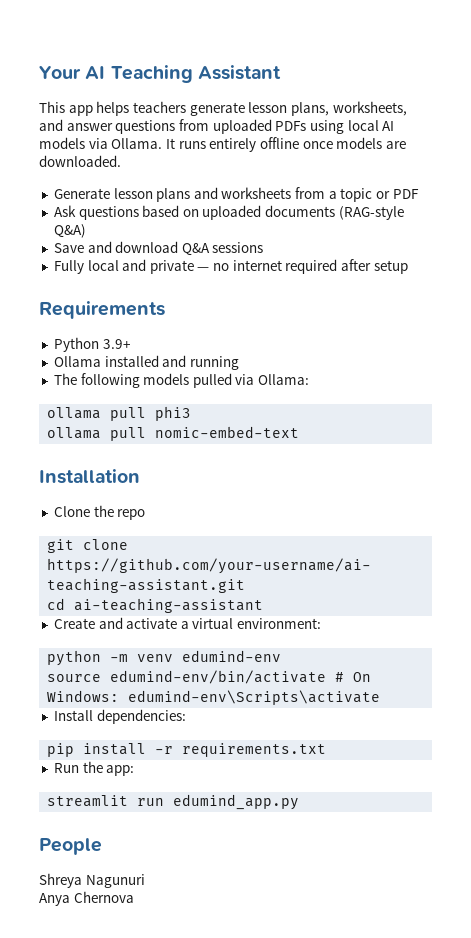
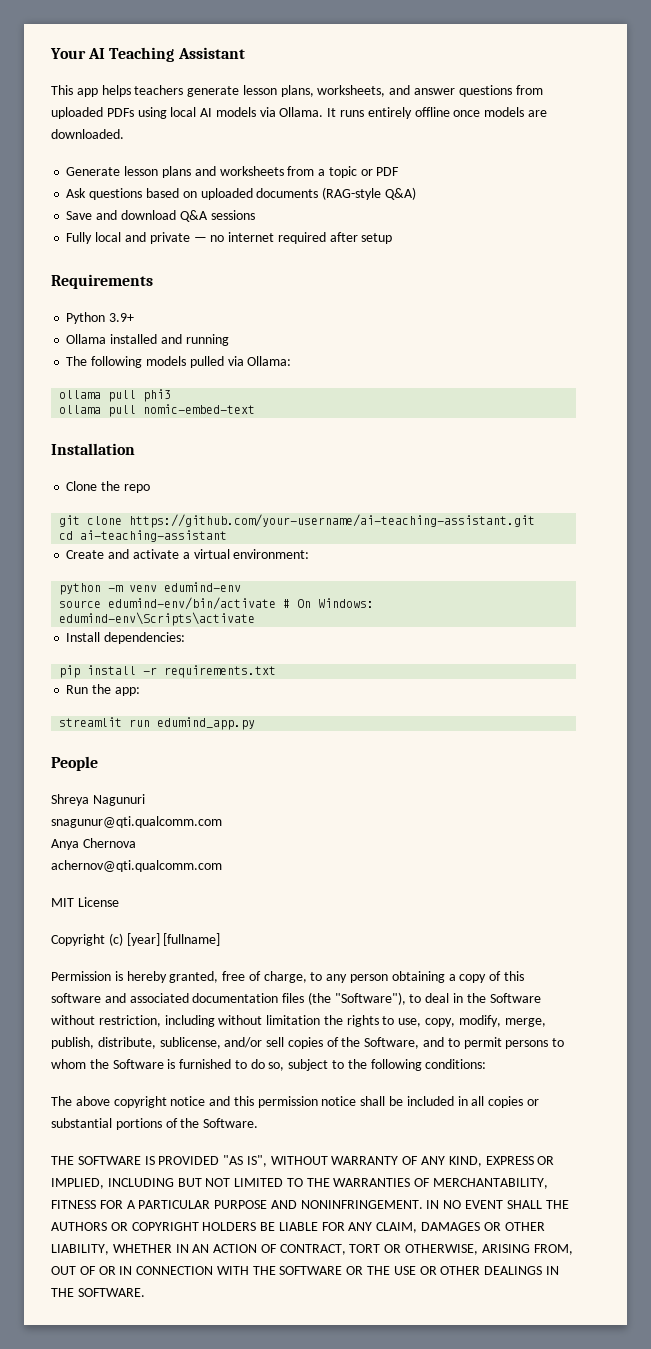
(145, 881) none -> [51,816,222,828] // snagunur@qti.qualcomm.com
(134, 897) none -> [51,860,222,872] [51,897,119,907] [51,933,221,946] [51,971,524,983] [51,992,541,1005] [51,1015,546,1027] [51,1037,565,1049] [51,1059,487,1071] [51,1096,539,1108] [51,1118,259,1130] [51,1155,555,1167] [51,1178,549,1189] [51,1200,569,1209] [51,1222,545,1233] [51,1244,573,1255] [51,1266,559,1275] [51,1288,145,1297] // achernov@qti.qualcomm.com // MIT License // Copyright (c) [year] [fullname] // Permission is hereby granted, free of charge, to any person obtaining a copy of this software and associated documentation files (the "Software"), to deal in the Software without restriction, including without limitation the rights to use, copy, modify, merge, publish, distribute, sublicense, and/or sell copies of the Software, and to permit persons to whom the Software is furnished to do so, subject to the following conditions: // The above copyright notice and this permission notice shall be included in all copies or substantial portions of the Software. // THE SOFTWARE IS PROVIDED "AS IS", WITHOUT WARRANTY OF ANY KIND, EXPRESS OR IMPLIED, INCLUDING BUT NOT LIMITED TO THE WARRANTIES OF MERCHANTABILITY, FITNESS FOR A PARTICULAR PURPOSE AND NONINFRINGEMENT. IN NO EVENT SHALL THE AUTHORS OR COPYRIGHT HOLDERS BE LIABLE FOR ANY CLAIM, DAMAGES OR OTHER LIABILITY, WHETHER IN AN ACTION OF CONTRACT, TORT OR OTHERWISE, ARISING FROM, OUT OF OR IN CONNECTION WITH THE SOFTWARE OR THE USE OR OTHER DEALINGS IN THE SOFTWARE.

